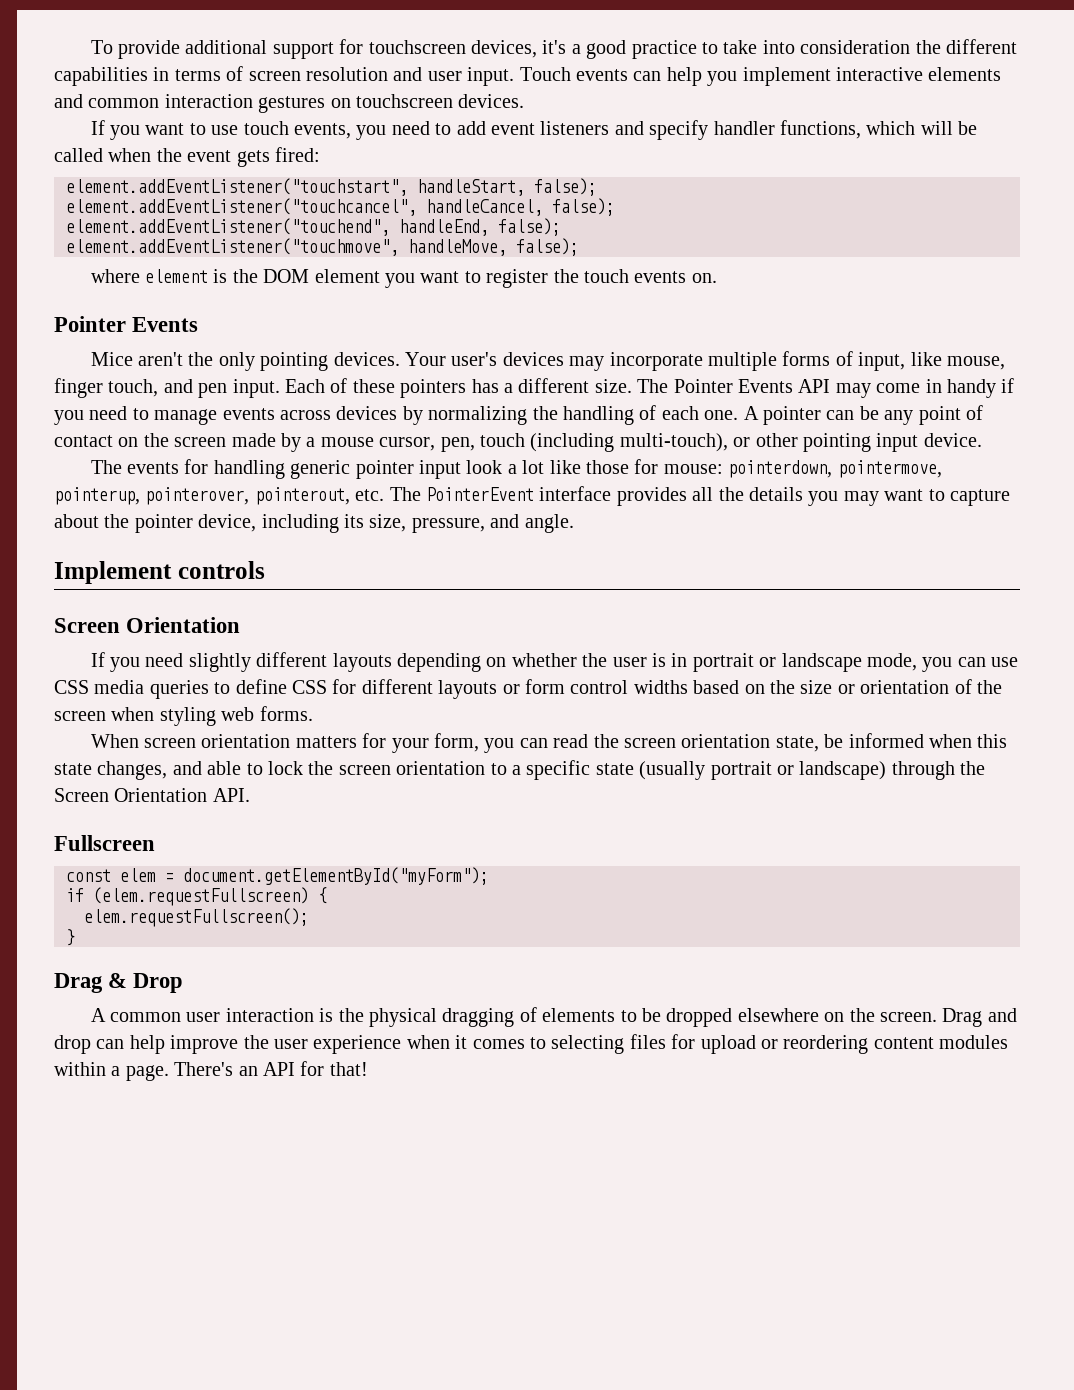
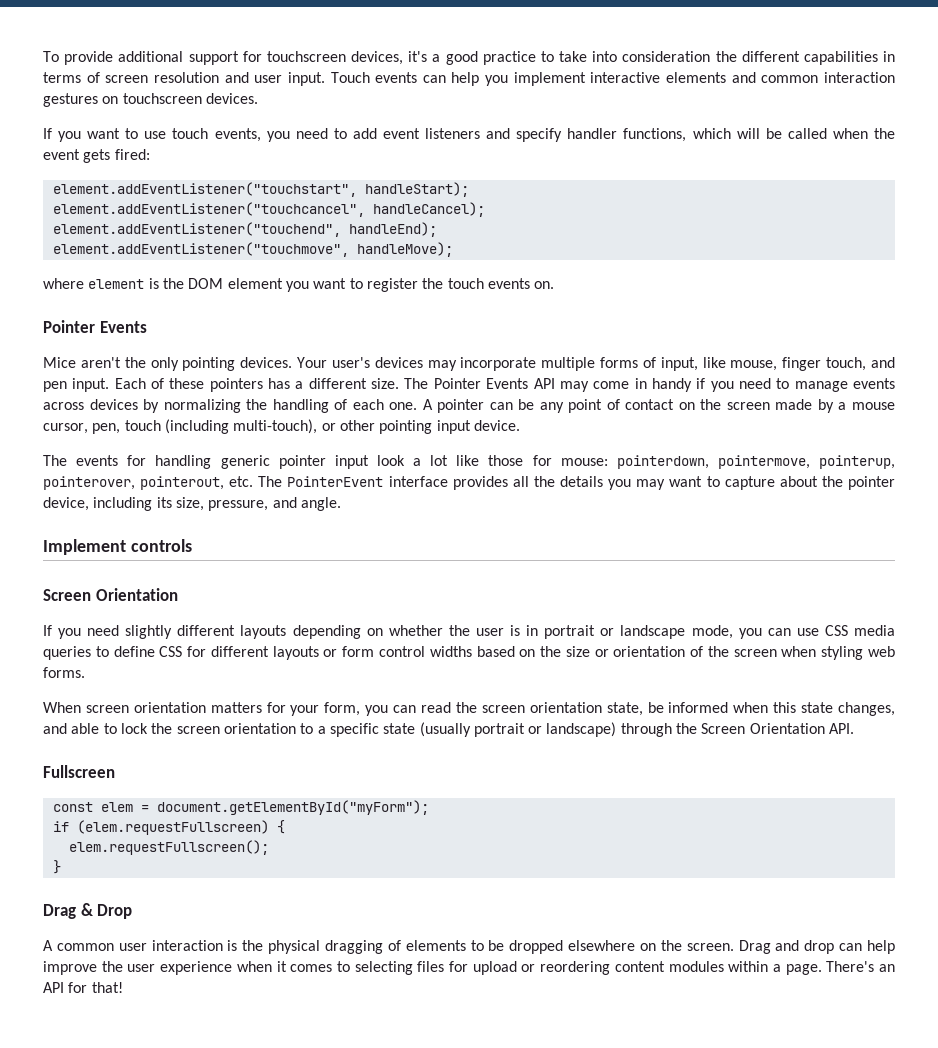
[417,178,597,196] handleStart, false); -> [364,182,469,197] handleStart);
[426,198,615,216] handleCancel, false); -> [372,202,485,217] handleCancel);
[399,218,561,236] handleEnd, false); -> [348,222,437,237] handleEnd);
[408,238,579,256] handleMove, false); -> [356,242,453,257] handleMove);

